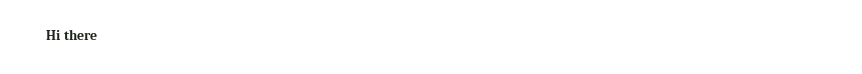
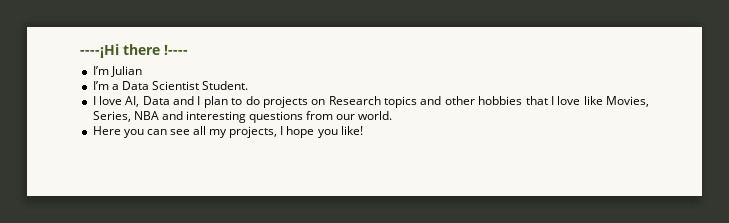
[46,29,97,40] Hi there -> [80,44,188,58] [92,66,142,77] [92,81,249,90] [92,96,650,108] [92,111,393,123] [92,126,363,138] ----¡Hi there !---- // I’m Julian // I’m a Data Scientist Student. // I love AI, Data and I plan to do projects on Research topics and other hobbies that I love like Movies, Series, NBA and interesting questions from our world. // Here you can see all my projects, I hope you like!

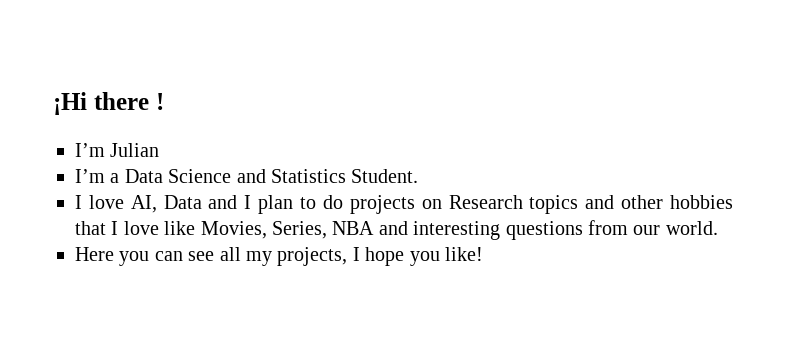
[80,44,188,58] ----¡Hi there !---- -> [53,92,164,115] ¡Hi there !
[151,81,199,90] Scientist -> [168,169,346,183] Science and Statistics

